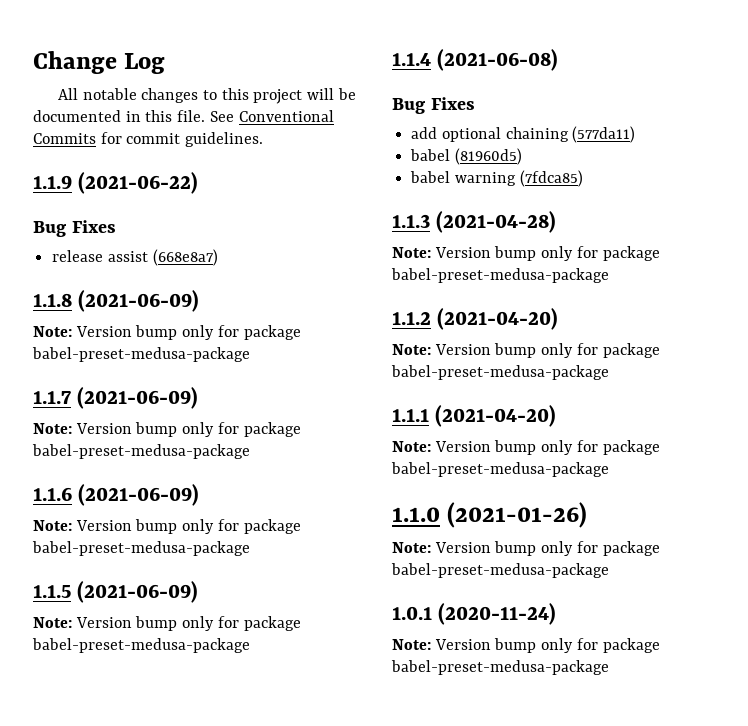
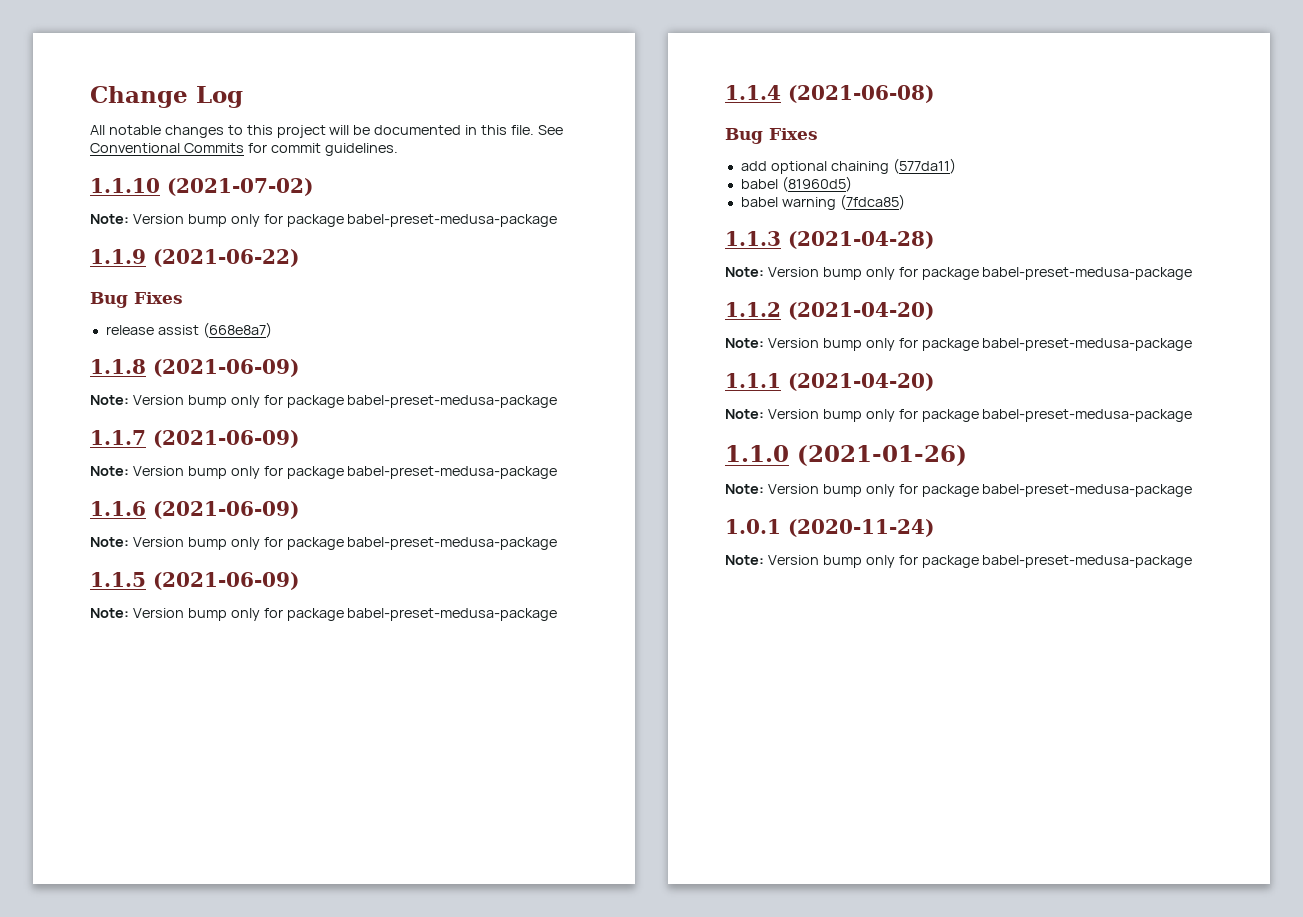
(264, 139) none -> [90,178,313,196] [90,214,558,227] // 1.1.10 (2021-07-02) // Note: Version bump only for package babel-preset-medusa-package

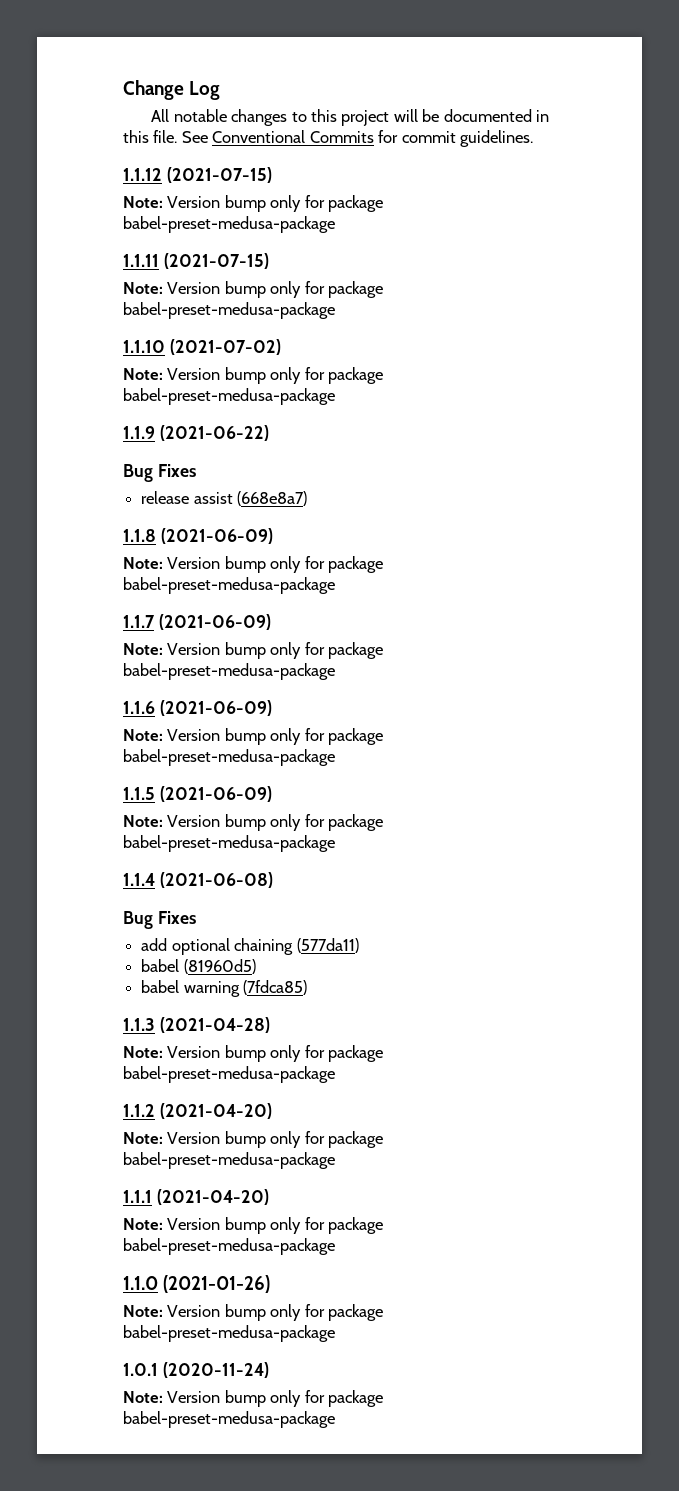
(398, 149) none -> [123,167,272,183] [123,195,384,212] [123,216,335,233] [123,253,269,269] [123,281,384,298] [123,302,335,319] // 1.1.12 (2021-07-15) // Note: Version bump only for package babel-preset-medusa-package // 1.1.11 (2021-07-15) // Note: Version bump only for package babel-preset-medusa-package

